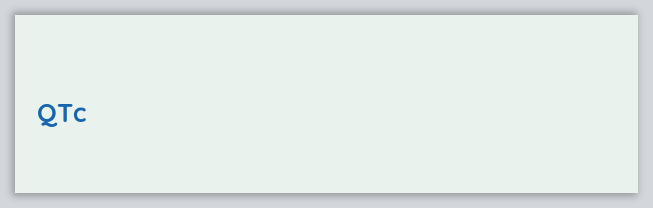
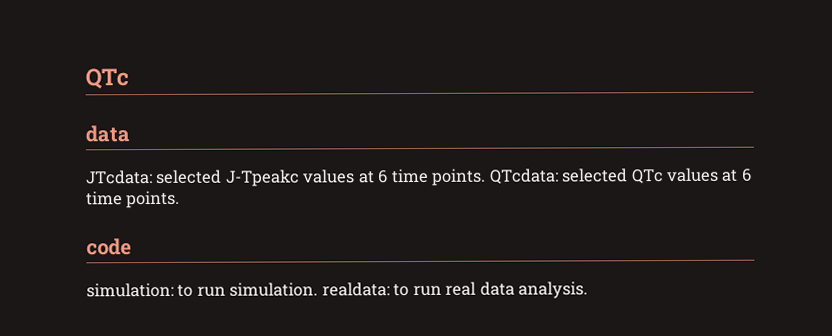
[37,104,86,127] QTc -> [85,68,129,90] [85,125,130,143] [86,167,752,187] [86,190,181,209] [86,238,132,256] [86,281,589,299] QTc // data // JTcdata: selected J-Tpeakc values at 6 time points. QTcdata: selected QTc values at 6 time points. // code // simulation: to run simulation. realdata: to run real data analysis.

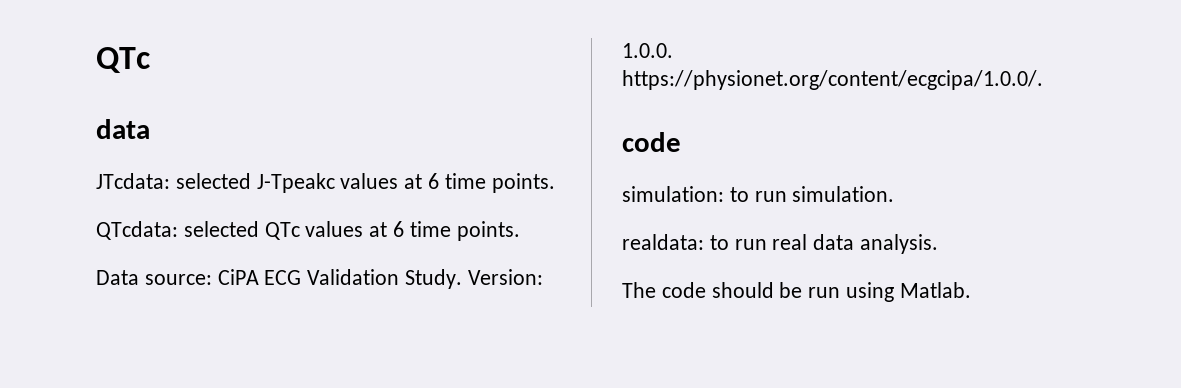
(487, 177) none -> (555, 183) //
(181, 199) none -> [96,269,543,289] [622,43,673,58] [622,70,1043,90] // Data source: CiPA ECG Validation Study. Version: 1.0.0. https://physionet.org/content/ecgcipa/1.0.0/.
(319, 289) none -> (895, 194) //
(589, 290) none -> [622,282,971,302] // The code should be run using Matlab.

